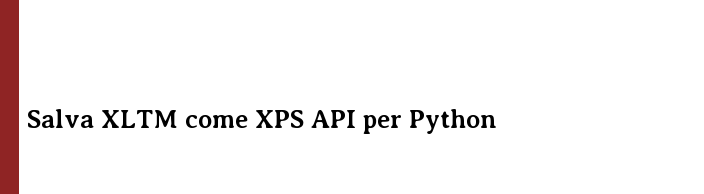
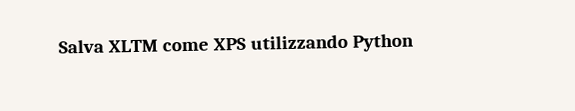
[311,110,403,134] API per -> [249,34,348,50] utilizzando

